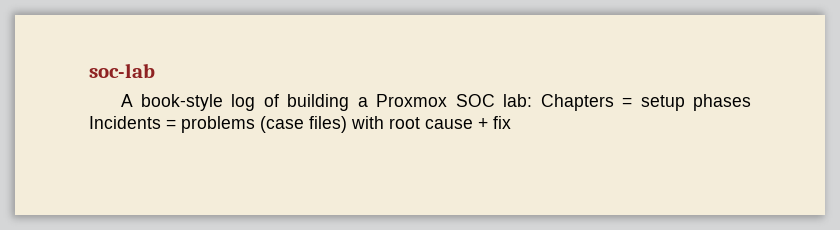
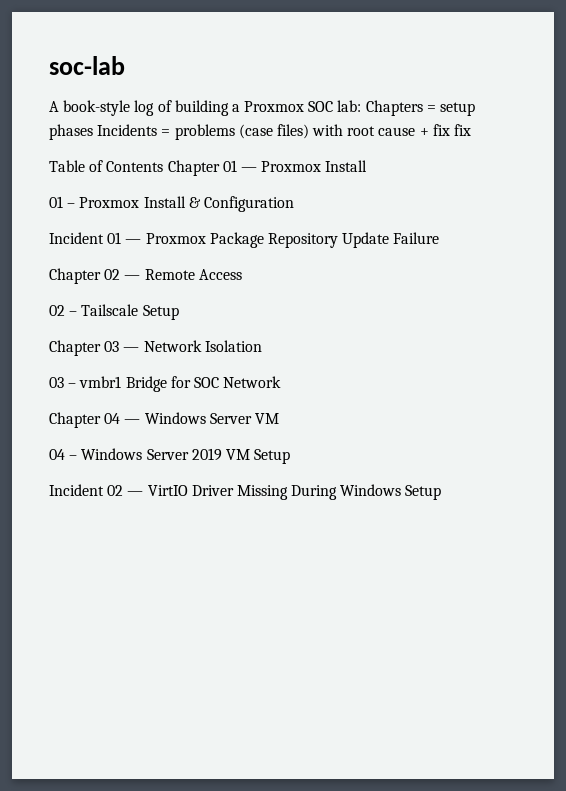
(511, 122) none -> [454,124,472,136] [49,160,368,176] [49,196,294,212] [49,232,440,248] [49,268,242,284] [49,304,179,320] [49,340,262,356] [49,376,282,392] [49,412,279,428] [49,448,291,464] [49,484,442,500] fix // Table of Contents Chapter 01 — Proxmox Install // 01 – Proxmox Install & Configuration // Incident 01 — Proxmox Package Repository Update Failure // Chapter 02 — Remote Access // 02 – Tailscale Setup // Chapter 03 — Network Isolation // 03 – vmbr1 Bridge for SOC Network // Chapter 04 — Windows Server VM // 04 – Windows Server 2019 VM Setup // Incident 02 — VirtIO Driver Missing During Windows Setup

